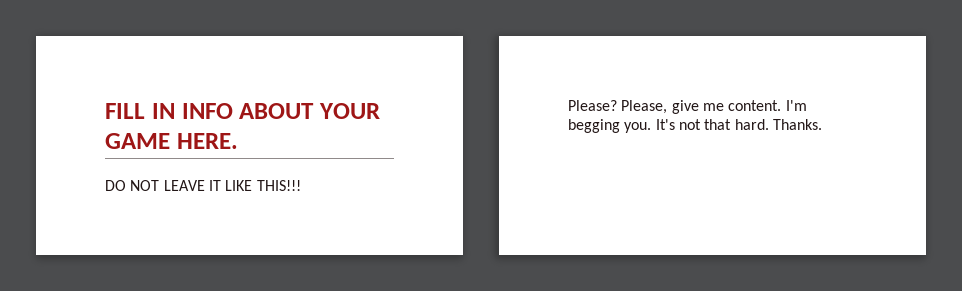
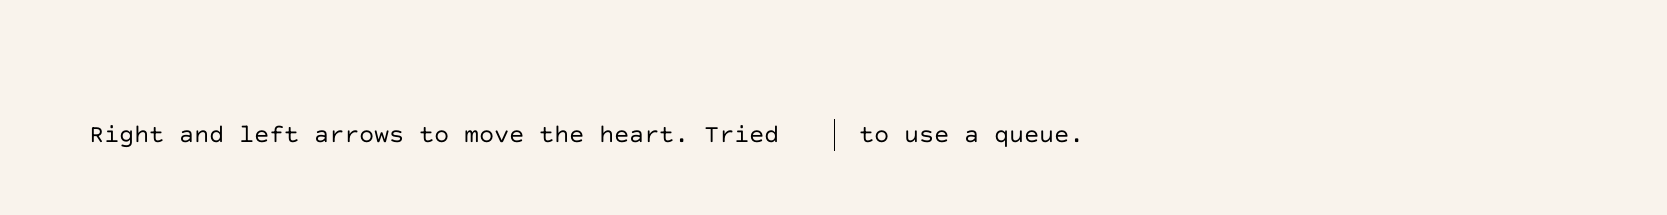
[105,103,380,119] [105,133,238,149] [105,180,301,191] [568,100,807,114] [568,119,822,133] FILL IN INFO ABOUT YOUR GAME HERE. // DO NOT LEAVE IT LIKE THIS!!! // Please? Please, give me content. I'm begging you. It's not that hard. Thanks. -> [89,125,1084,148] Right and left arrows to move the heart. Tried to use a queue.

